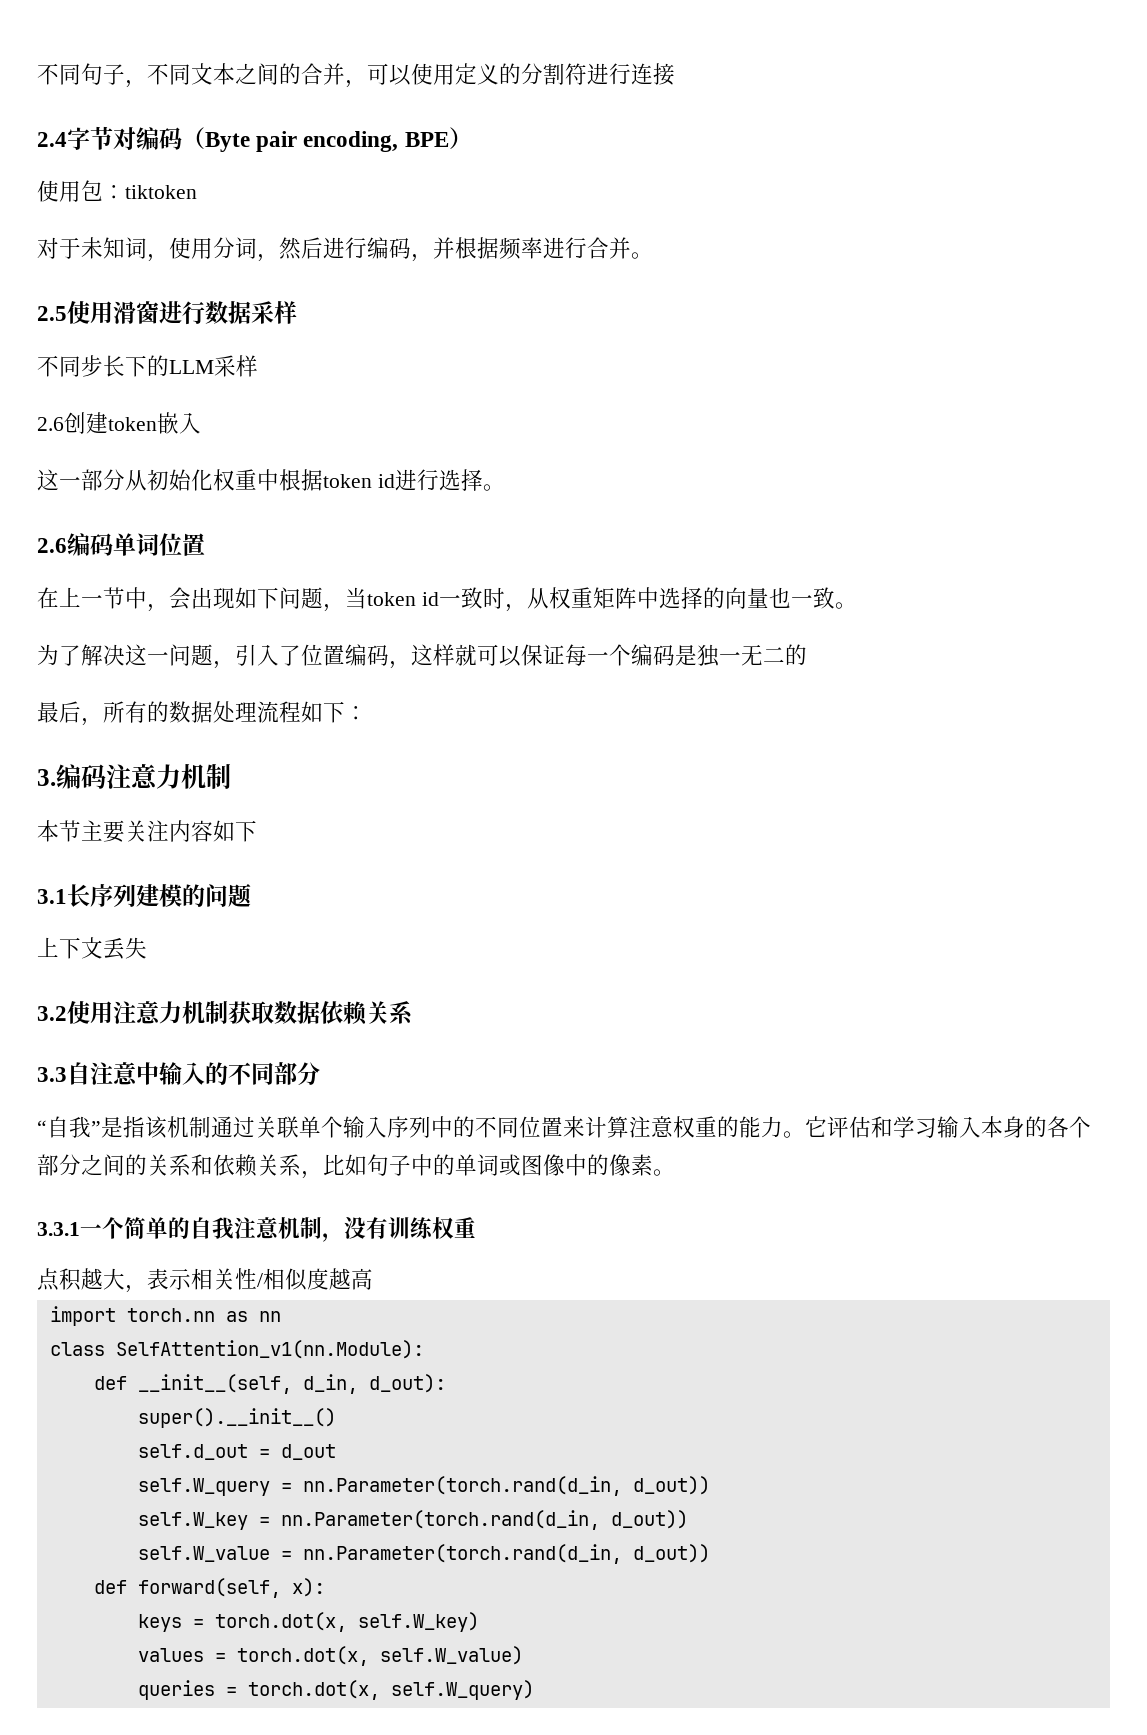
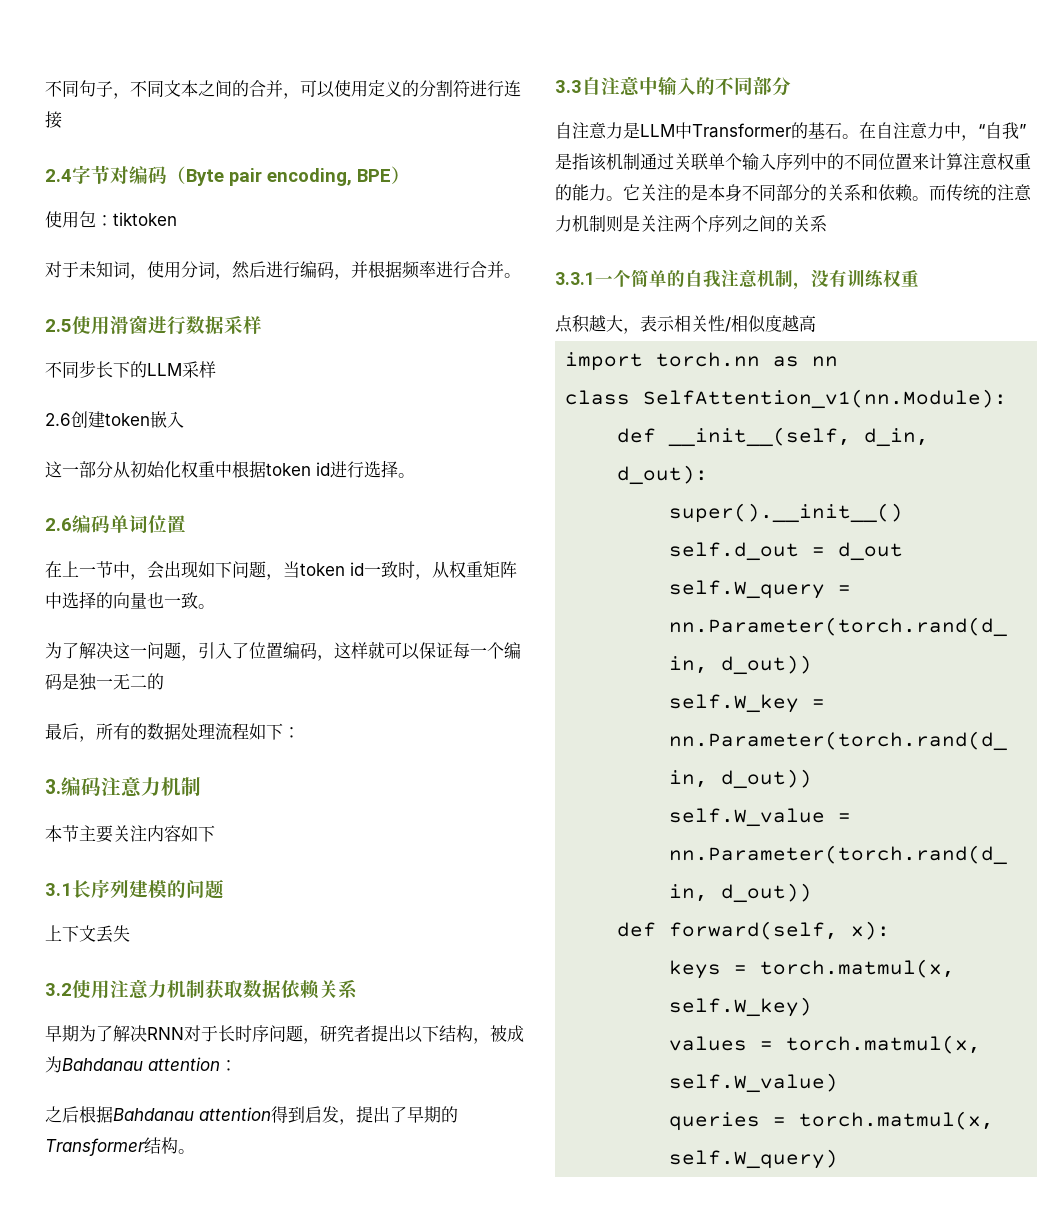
(413, 1013) none -> [45,1025,524,1044] [45,1056,237,1073] [45,1106,458,1125] [45,1137,195,1156] // 早期为了解决RNN对于长时序问题，研究者提出以下结构，被成为Bahdanau attention： // 之后根据Bahdanau attention得到启发，提出了早期的Transformer结构。
(320, 1074) none -> [555,122,978,141] 自注意力是LLM中Transformer的基石。在自注意力中，
[827,1116,1091,1138] [37,1154,675,1179] 评估和学习输入本身的各个部分之间的关系和依赖关系，比如句子中的单词或图像中的像素。 -> [640,184,1032,202] [555,215,827,232] 关注的是本身不同部分的关系和依赖。而传统的注意力机制则是关注两个序列之间的关系
[214,1612,347,1632] torch.dot(x, -> [760,959,956,978] torch.matmul(x,
[236,1646,369,1666] torch.dot(x, -> [786,1035,982,1054] torch.matmul(x,
[247,1680,380,1700] torch.dot(x, -> [799,1111,995,1130] torch.matmul(x,

